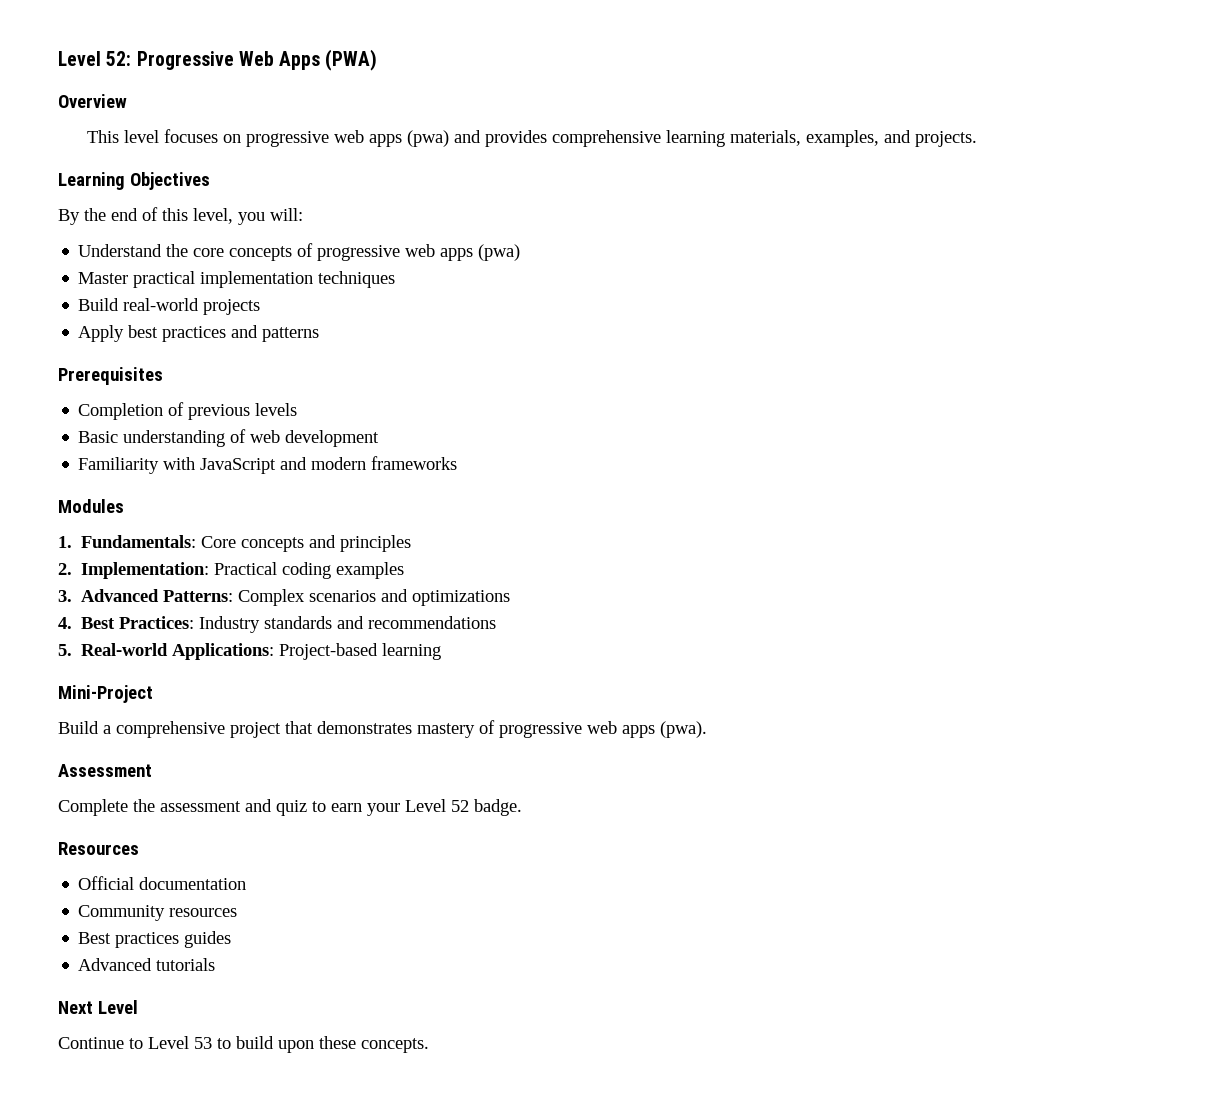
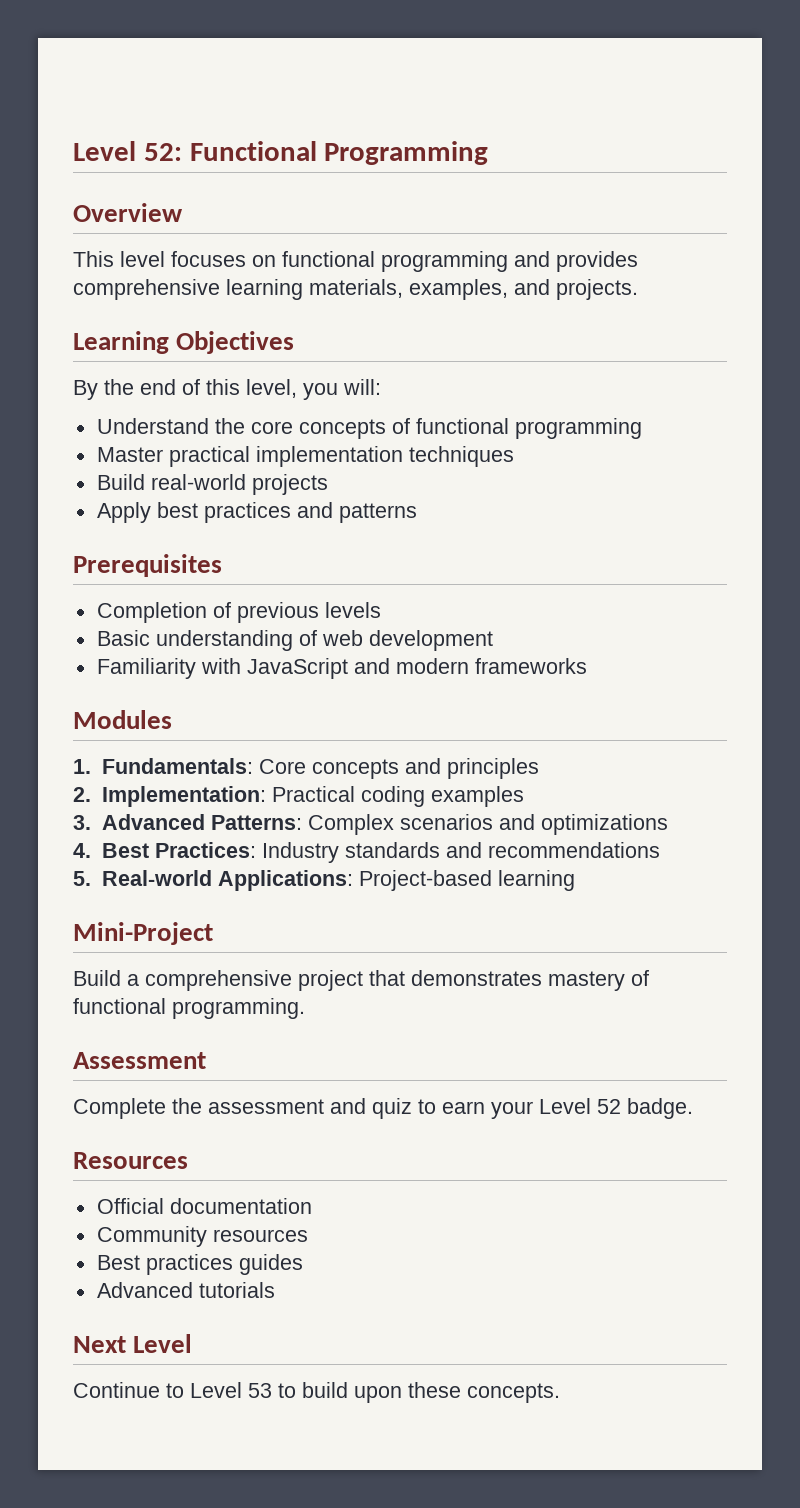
[136,49,378,71] Progressive Web Apps (PWA) -> [189,141,489,165] Functional Programming
[245,130,449,147] progressive web apps (pwa) -> [282,251,508,272] functional programming
[317,244,521,261] progressive web apps (pwa) -> [415,418,642,439] functional programming
[499,721,707,738] progressive web apps (pwa). -> [73,998,305,1019] functional programming.

